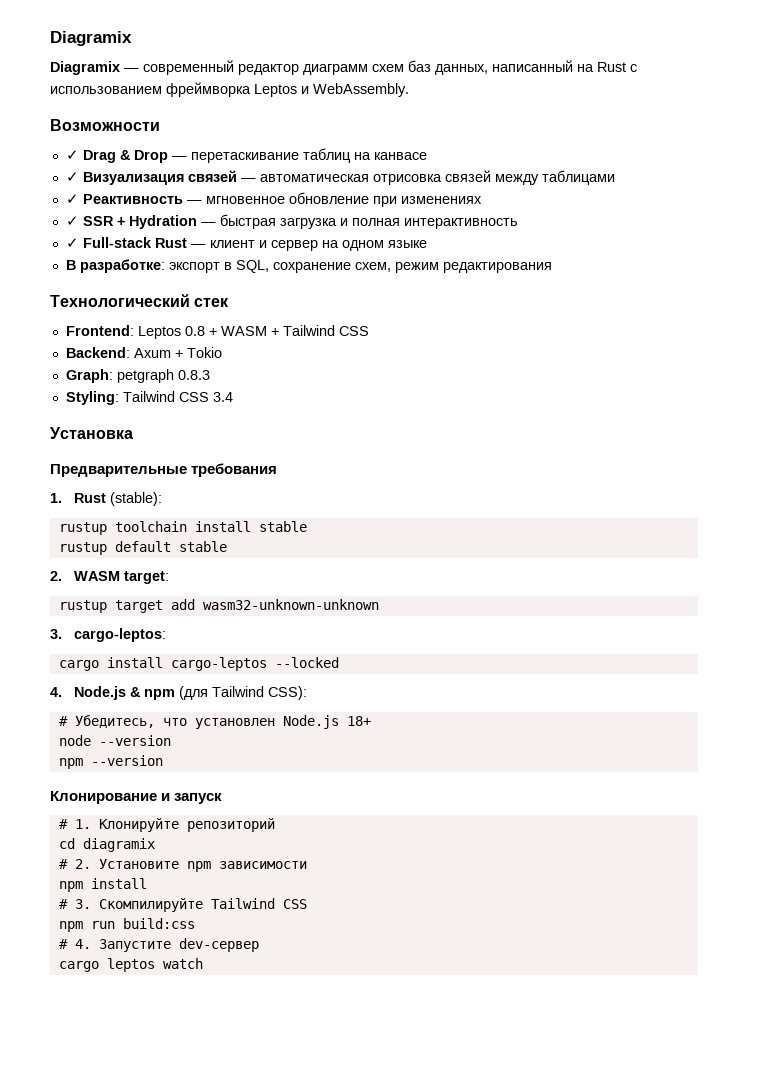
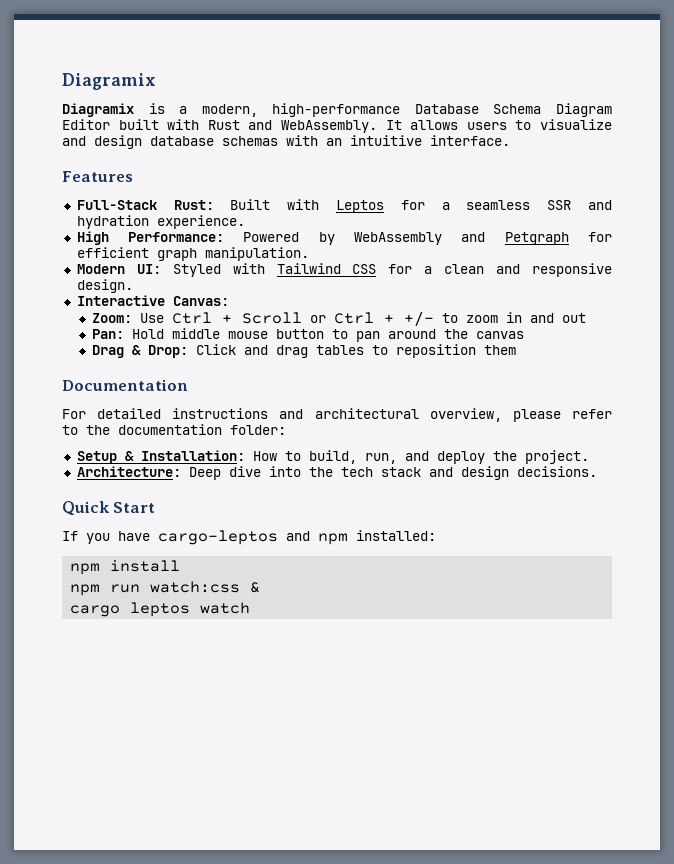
[124,60,637,75] [50,82,409,97] [50,119,160,131] [65,148,427,163] [65,170,615,185] [65,192,482,207] [65,214,518,229] [65,237,427,251] [65,259,552,273] [50,294,230,307] [65,325,369,339] [65,347,222,358] [65,369,210,383] [65,391,233,405] [50,427,133,439] [50,463,278,477] [50,492,162,506] [58,521,307,535] [58,541,227,555] [50,571,169,584] [58,599,379,613] [50,628,166,642] [58,657,339,671] [50,686,307,700] [58,715,371,729] [58,735,171,746] [58,755,163,769] [50,791,223,804] [58,818,275,832] [58,838,155,852] [58,859,307,872] [58,878,147,892] [58,898,307,912] [58,918,195,932] [58,938,259,952] — современный редактор диаграмм схем баз данных, написанный на Rust с использованием фреймворка Leptos и WebAssembly. // Возможности // ✓ Drag & Drop — перетаскивание таблиц на канвасе // ✓ Визуализация связей — автоматическая отрисовка связей между таблицами // ✓ Реактивность — мгновенное обновление при изменениях // ✓ SSR + Hydration — быстрая загрузка и полная интерактивность // ✓ Full-stack Rust — клиент и сервер на одном языке // В разработке: экспорт в SQL, сохранение схем, режим редактирования // Технологический стек // Frontend: Leptos 0.8 + WASM + Tailwind CSS // Backend: Axum + Tokio // Graph: petgraph 0.8.3 // Styling: Tailwind CSS 3.4 // Установка // Предварительные требования // 1. Rust (stable): // rustup toolchain install stable // rustup default stable // 2. WASM target: // rustup target add wasm32-unknown-unknown // 3. cargo-leptos: // cargo install cargo-leptos --locked // 4. Node.js & npm (для Tailwind CSS): // # Убедитесь, что установлен Node.js 18+ // node --version // npm --version // Клонирование и запуск // # 1. Клонируйте репозиторий // cd diagramix // # 2. Установите npm зависимости // npm install // # 3. Скомпилируйте Tailwind CSS // npm run build:css // # 4. Запустите dev-сервер -> [148,103,612,117] [62,119,613,133] [62,135,510,149] [62,171,133,182] [76,199,612,213] [76,215,245,229] [76,231,612,245] [76,247,309,261] [76,263,613,277] [76,279,133,293] [76,295,229,306] [91,311,586,326] [91,328,524,342] [91,344,516,358] [62,379,188,391] [62,408,612,422] [62,424,286,435] [76,450,589,464] [76,466,597,480] [62,501,156,516] [62,530,436,545] [70,560,181,575] [70,581,261,596] is a modern, high-performance Database Schema Diagram Editor built with Rust and WebAssembly. It allows users to visualize and design database schemas with an intuitive interface. // Features // Full-Stack Rust: Built with Leptos for a seamless SSR and hydration experience. // High Performance: Powered by WebAssembly and Petgraph for efficient graph manipulation. // Modern UI: Styled with Tailwind CSS for a clean and responsive design. // Interactive Canvas: // Zoom: Use Ctrl + Scroll or Ctrl + +/- to zoom in and out // Pan: Hold middle mouse button to pan around the canvas // Drag & Drop: Click and drag tables to reposition them // Documentation // For detailed instructions and architectural overview, please refer to the documentation folder: // Setup & Installation: How to build, run, and deploy the project. // Architecture: Deep dive into the tech stack and design decisions. // Quick Start // If you have cargo-leptos and npm installed: // npm install // npm run watch:css &

